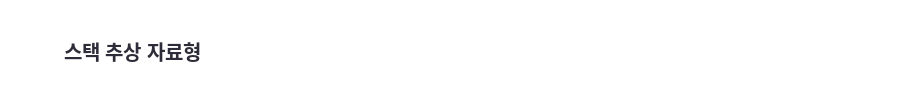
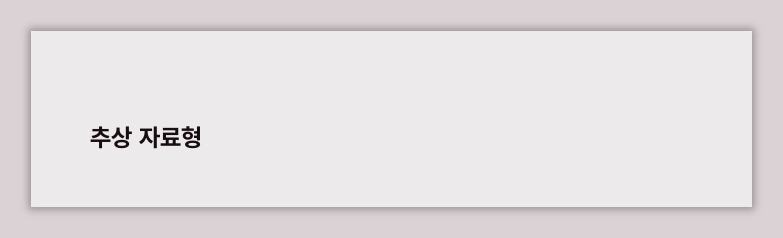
[64,42,100,62] 스택 -> (90, 137) none

